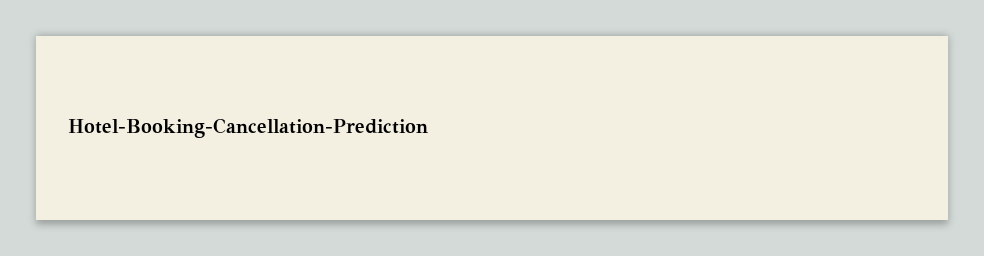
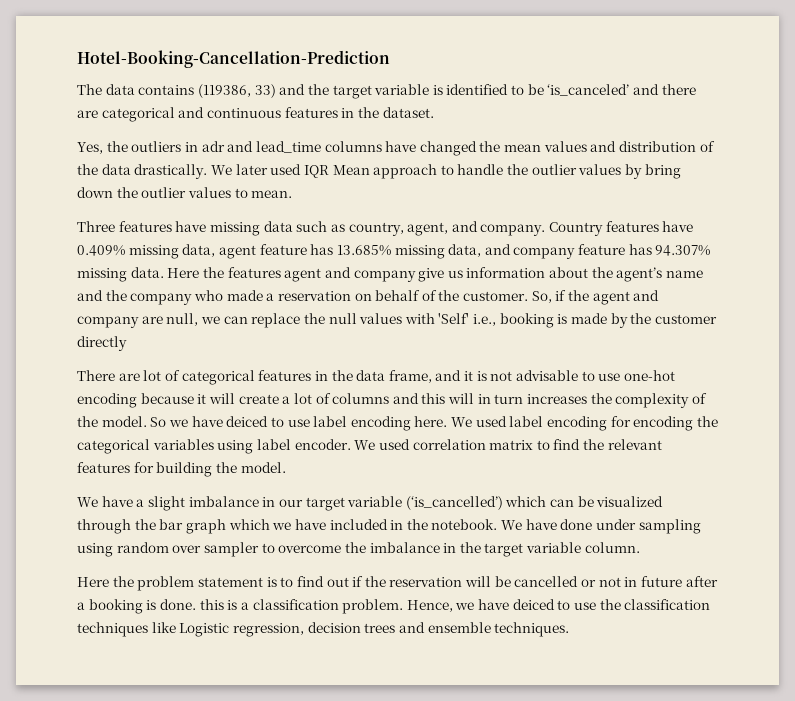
(428, 128) none -> [77,84,696,99] [77,107,434,122] [77,141,715,156] [77,164,681,179] [77,187,293,198] [77,221,694,236] [77,244,711,259] [77,267,704,282] [77,290,660,305] [77,313,717,328] [77,336,127,351] [77,370,675,385] [77,393,707,408] [77,416,718,431] [77,439,662,454] [77,462,286,477] [77,496,664,511] [77,519,701,534] [77,542,640,557] [77,576,718,591] [77,599,711,614] [77,622,570,637] // The data contains (119386, 33) and the target variable is identified to be ‘is_canceled’ and there are categorical and continuous features in the dataset. // Yes, the outliers in adr and lead_time columns have changed the mean values and distribution of the data drastically. We later used IQR Mean approach to handle the outlier values by bring down the outlier values to mean. // Three features have missing data such as country, agent, and company. Country features have 0.409% missing data, agent feature has 13.685% missing data, and company feature has 94.307% missing data. Here the features agent and company give us information about the agent’s name and the company who made a reservation on behalf of the customer. So, if the agent and company are null, we can replace the null values with 'Self' i.e., booking is made by the customer directly // There are lot of categorical features in the data frame, and it is not advisable to use one-hot encoding because it will create a lot of columns and this will in turn increases the complexity of the model. So we have deiced to use label encoding here. We used label encoding for encoding the categorical variables using label encoder. We used correlation matrix to find the relevant features for building the model. // We have a slight imbalance in our target variable (‘is_cancelled’) which can be visualized through the bar graph which we have included in the notebook. We have done under sampling using random over sampler to overcome the imbalance in the target variable column. // Here the problem statement is to find out if the reservation will be cancelled or not in future after a booking is done. this is a classification problem. Hence, we have deiced to use the classification techniques like Logistic regression, decision trees and ensemble techniques.

